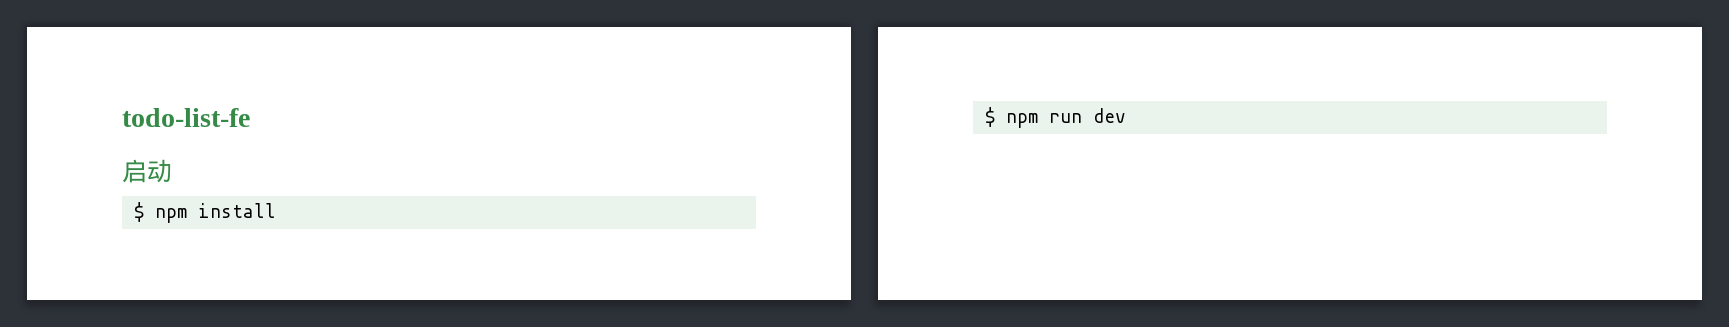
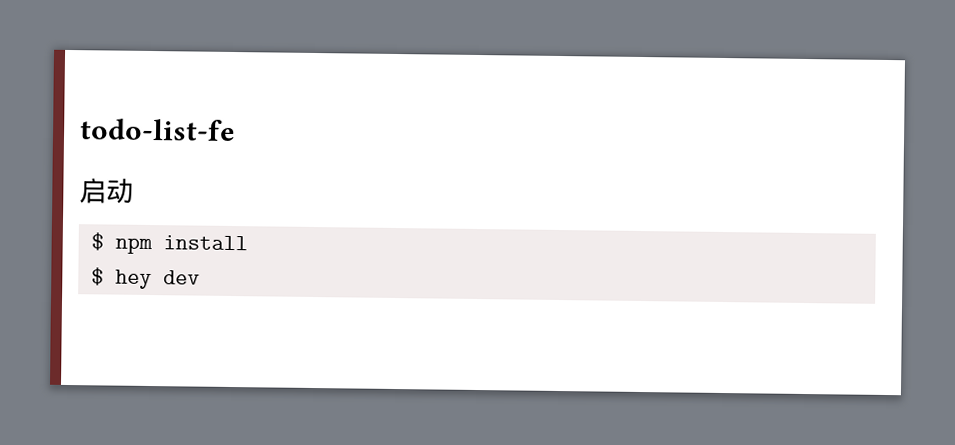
[1006,113,1082,128] npm run -> [114,269,152,290] hey

